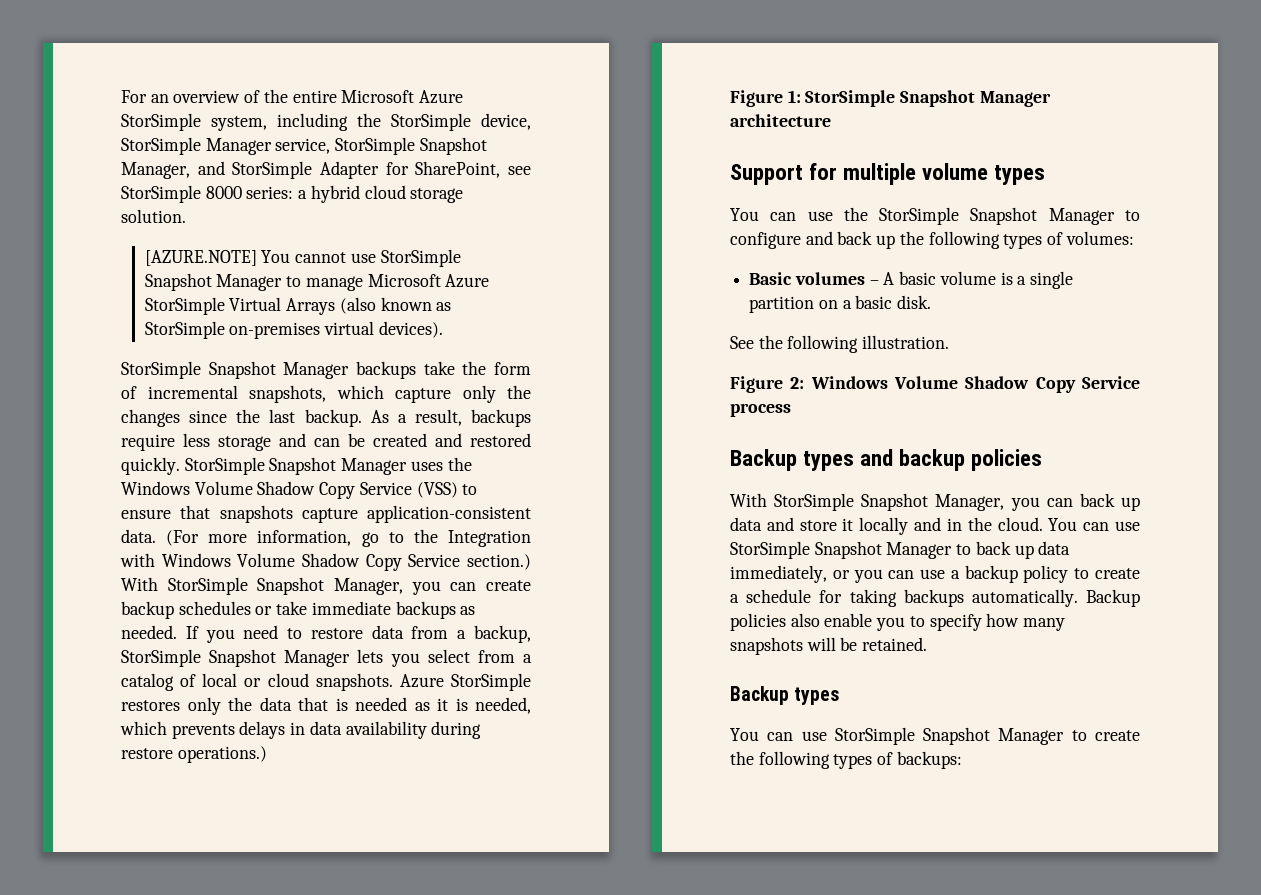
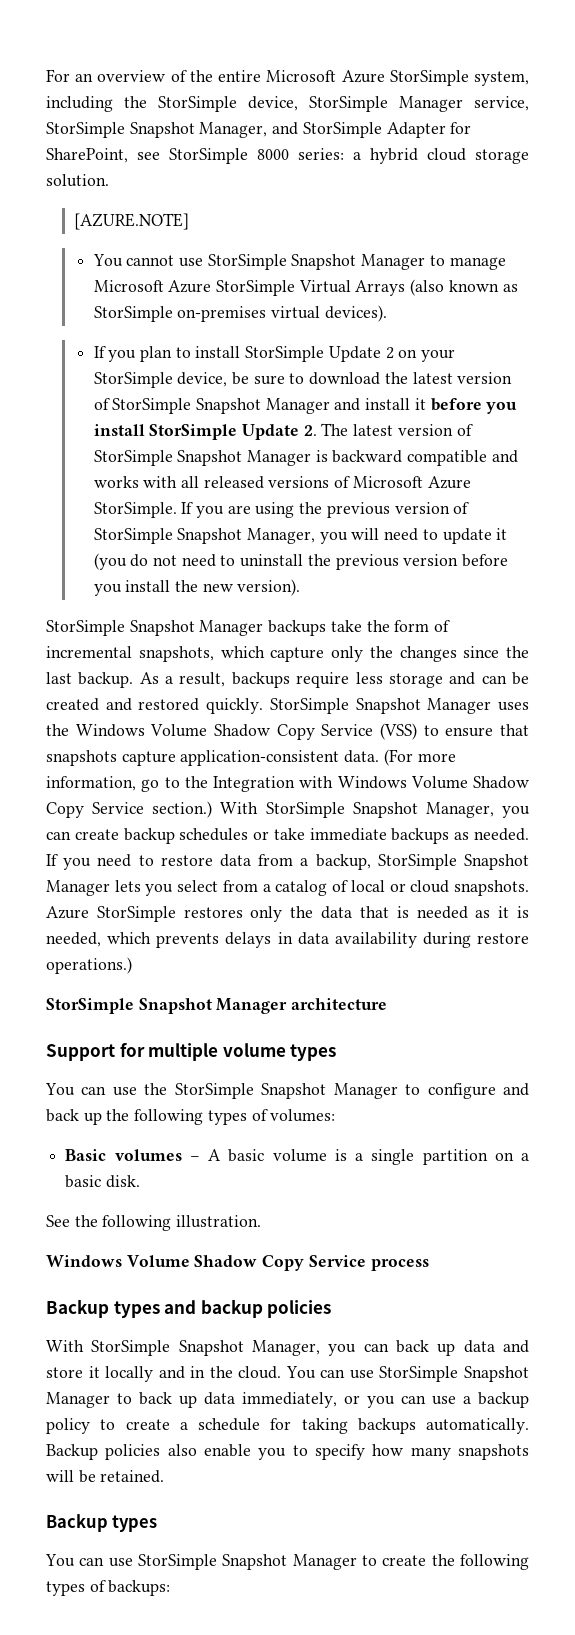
(257, 258) none -> (190, 221) //
(443, 329) none -> [93,346,456,362] [93,372,513,388] [93,398,518,414] [93,423,473,440] [93,450,518,466] [93,476,471,489] [93,502,470,518] [93,528,508,544] [93,553,509,570] [93,579,301,596] // If you plan to install StorSimple Update 2 on your StorSimple device, be sure to download the latest version of StorSimple Snapshot Manager and install it before you install StorSimple Update 2. The latest version of StorSimple Snapshot Manager is backward compatible and works with all released versions of Microsoft Azure StorSimple. If you are using the previous version of StorSimple Snapshot Manager, you will need to update it (you do not need to uninstall the previous version before you install the new version).
[730,90,801,107] Figure 1: -> (132, 965) none
[730,376,805,393] Figure 2: -> (262, 1221) none

